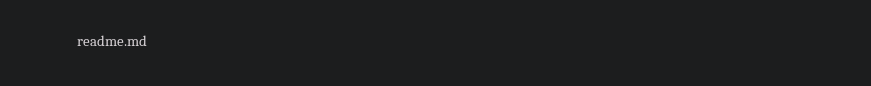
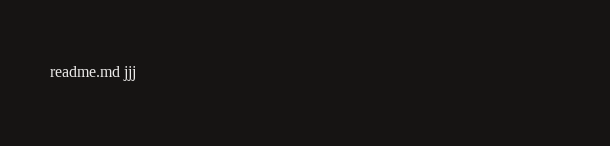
(147, 40) none -> [123,66,137,81] jjj

